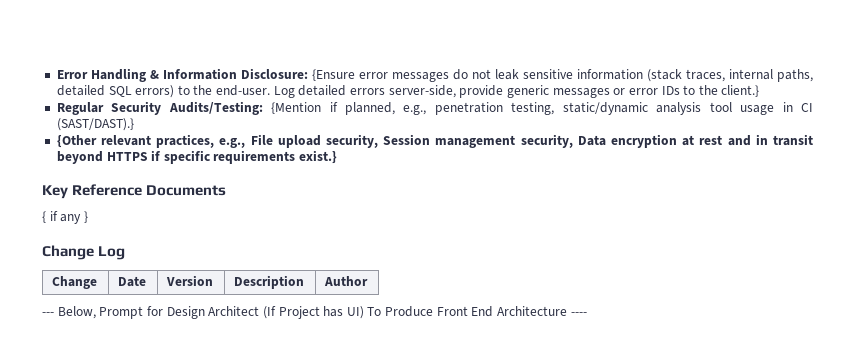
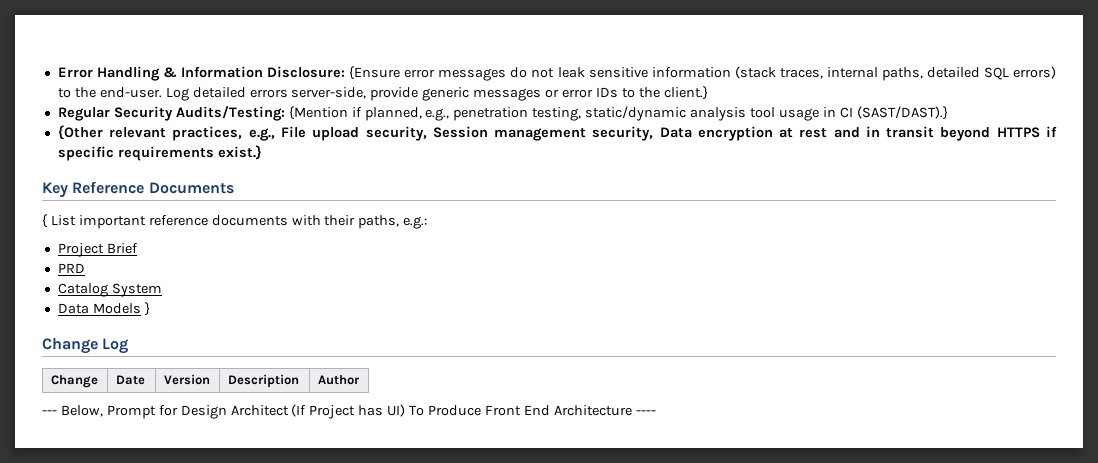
[49,211,82,224] if any -> [50,215,428,229] [57,243,138,257] [57,263,85,273] [57,283,162,297] [57,303,141,314] List important reference documents with their paths, e.g.: // Project Brief // PRD // Catalog System // Data Models

